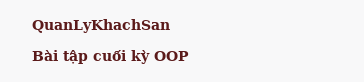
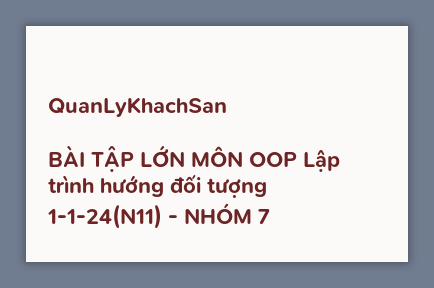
[32,50,189,64] Bài tập cuối kỳ OOP -> [48,145,340,172] [48,174,267,198] [47,202,270,229] BÀI TẬP LỚN MÔN OOP Lập trình hướng đối tượng 1-1-24(N11) - NHÓM 7

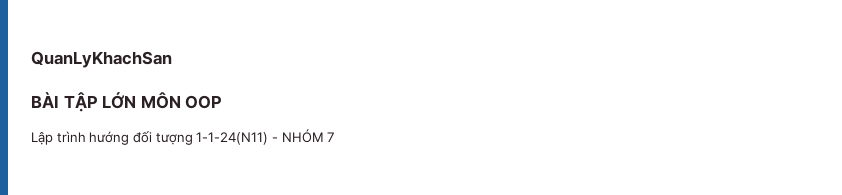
(297, 159) none -> (223, 102) //

